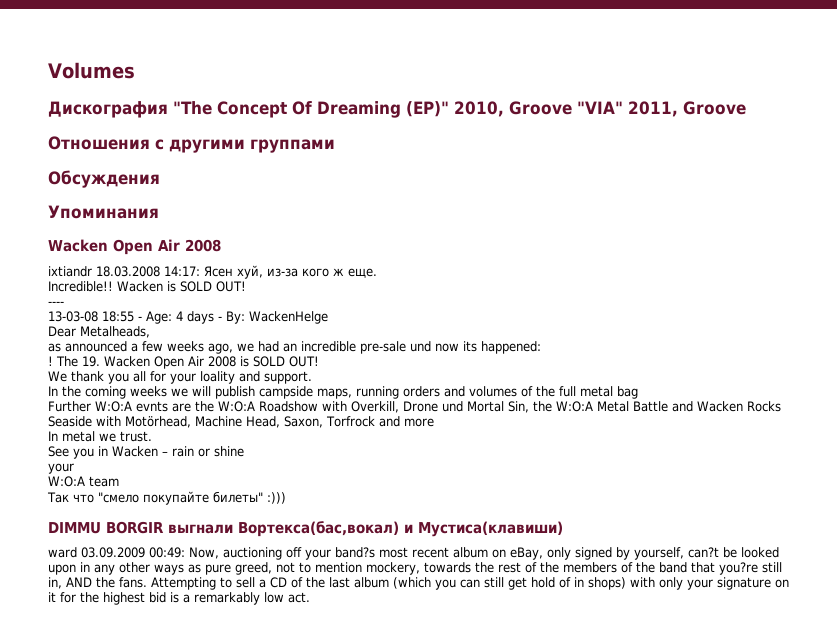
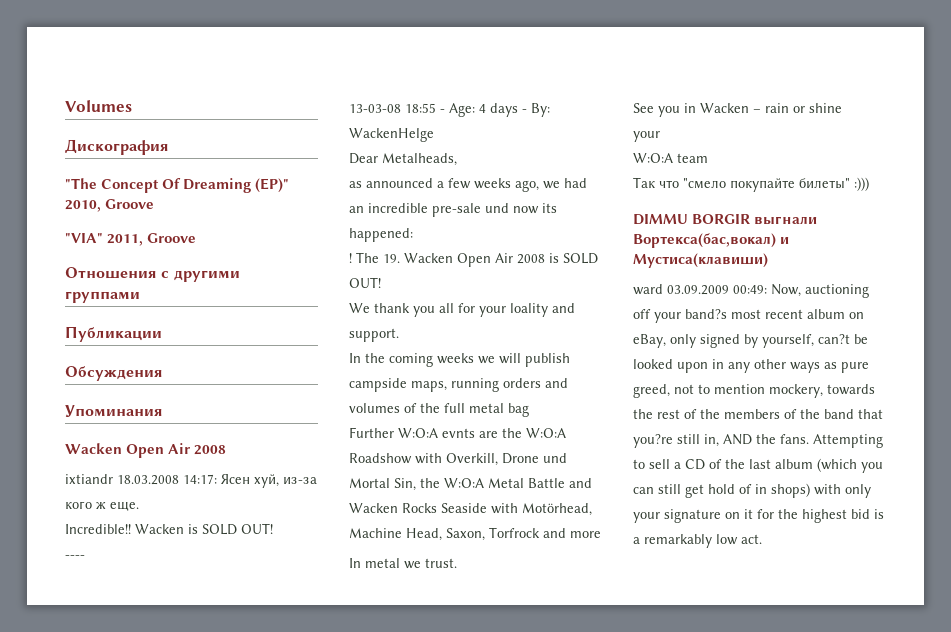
(168, 109) none -> (169, 147) //
(572, 108) none -> (155, 204) //
(335, 146) none -> [65,326,162,342] // Публикации

